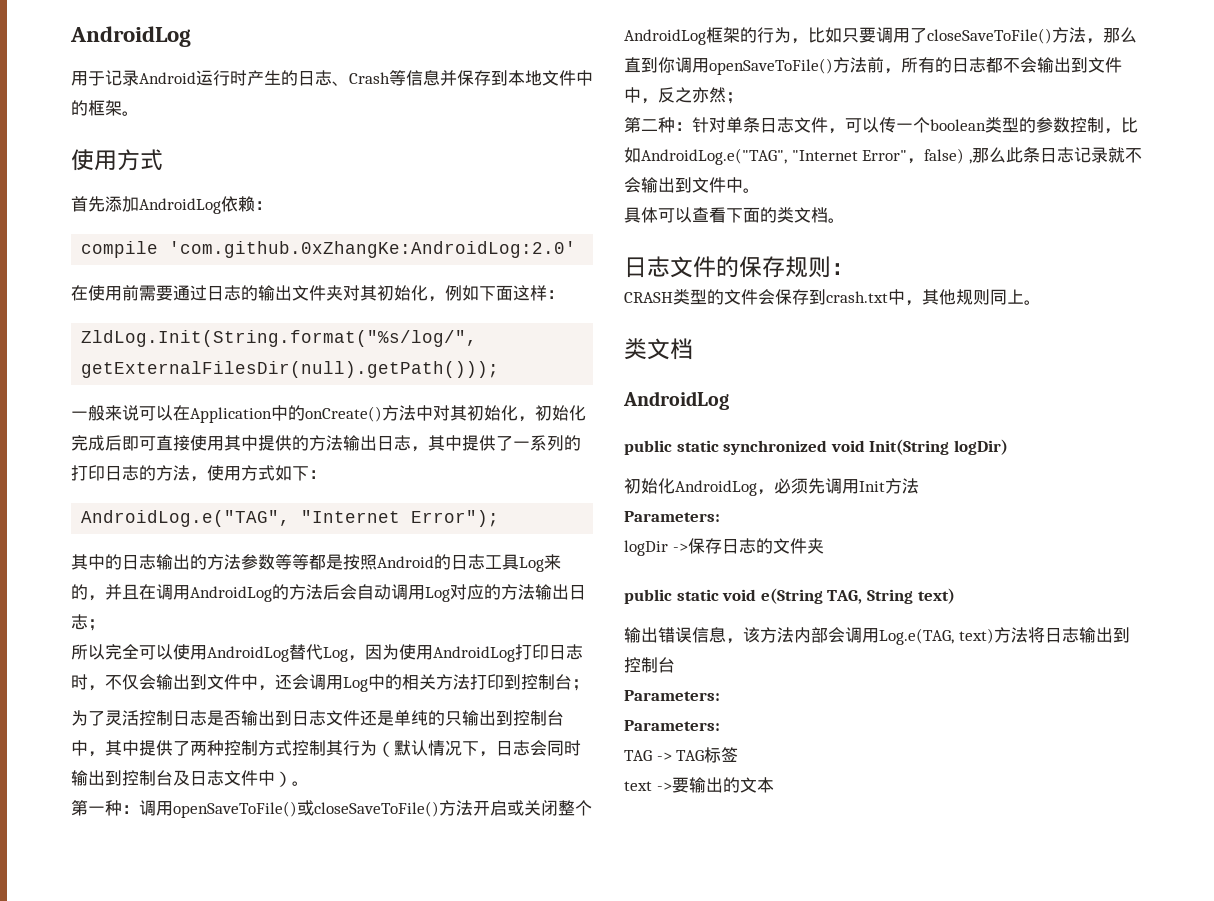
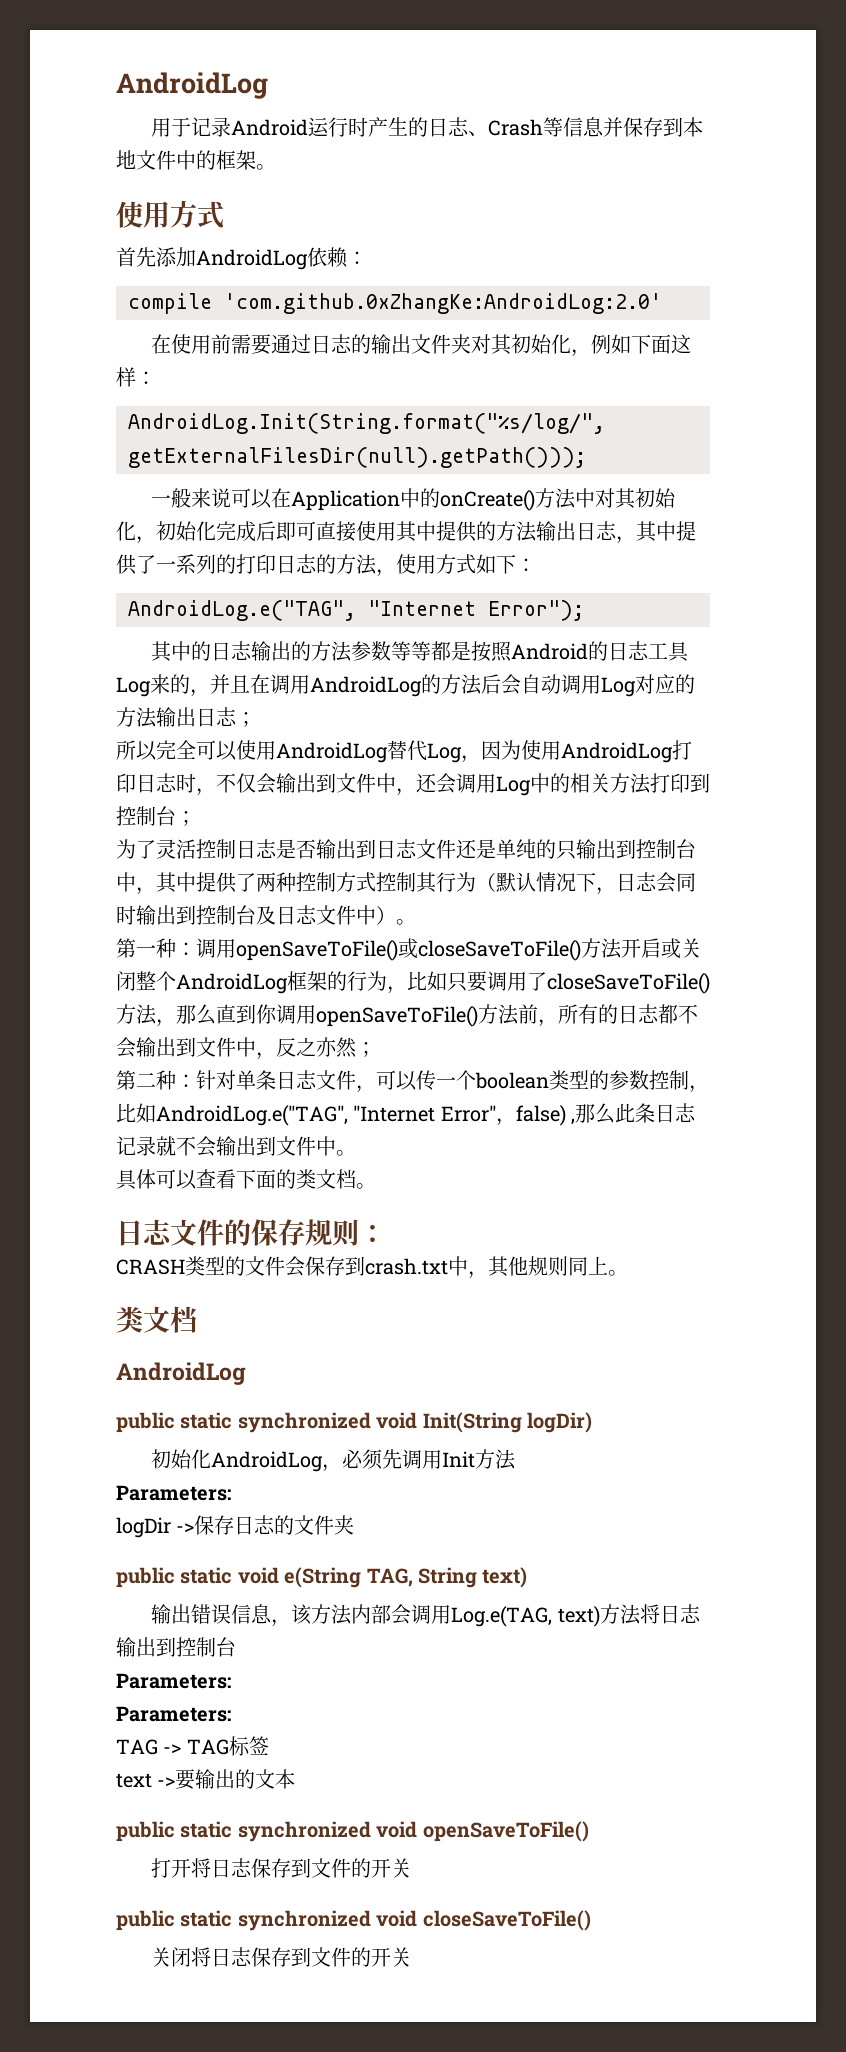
[81,330,478,347] ZldLog.Init(String.format("%s/log/", -> [128,413,605,434] AndroidLog.Init(String.format("%s/log/",
(774, 785) none -> [116,1821,589,1842] [151,1858,412,1878] [116,1910,591,1931] [151,1947,412,1967] // public static synchronized void openSaveToFile() // 打开将日志保存到文件的开关 // public static synchronized void closeSaveToFile() // 关闭将日志保存到文件的开关

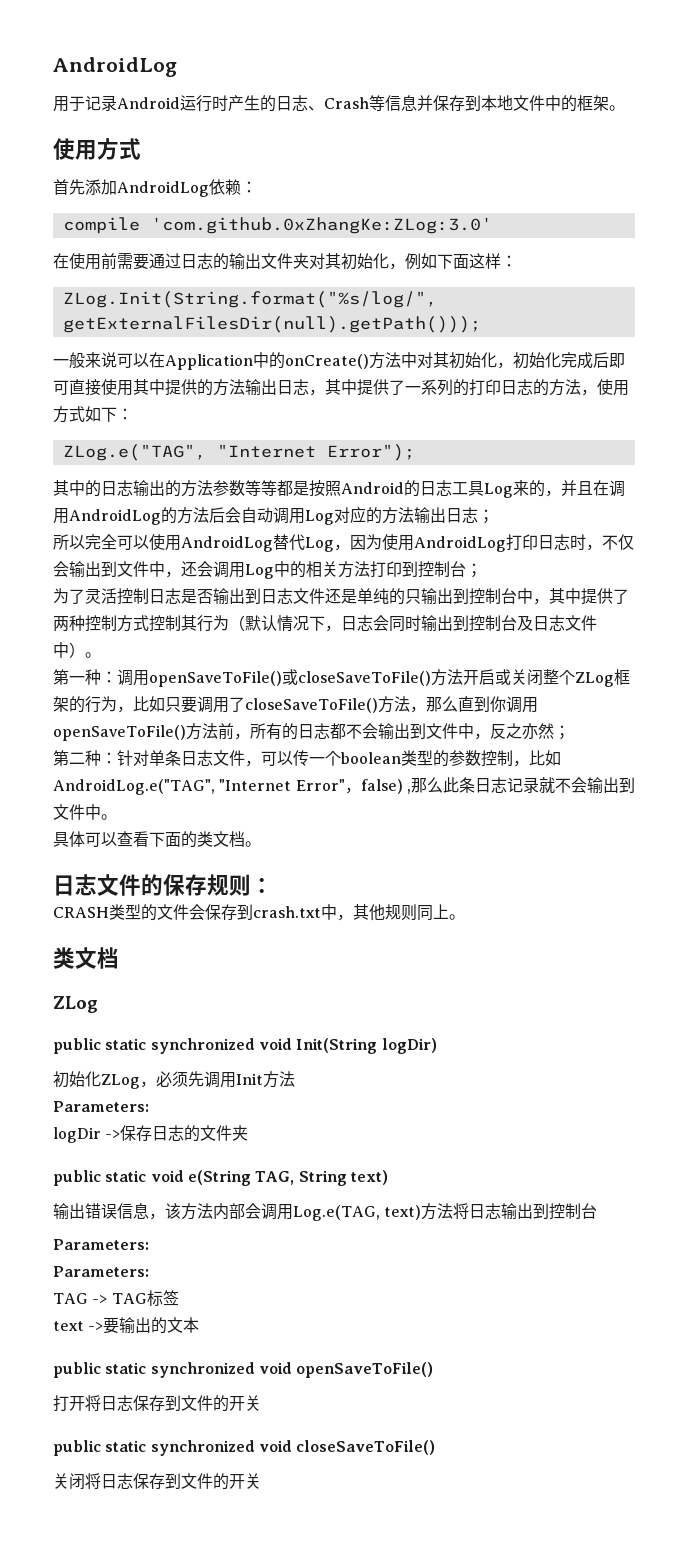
[224,293,662,314] 'com.github.0xZhangKe:AndroidLog:2.0' -> [150,217,492,234] 'com.github.0xZhangKe:ZLog:3.0'
[128,413,605,434] AndroidLog.Init(String.format("%s/log/", -> [62,291,437,308] ZLog.Init(String.format("%s/log/",
[128,600,356,621] AndroidLog.e("TAG", -> [62,444,206,461] ZLog.e("TAG",
[176,973,288,994] AndroidLog -> [574,672,614,687] ZLog
[116,1362,246,1385] AndroidLog -> [53,996,98,1013] ZLog
[211,1451,324,1472] AndroidLog -> [101,1074,140,1089] ZLog

